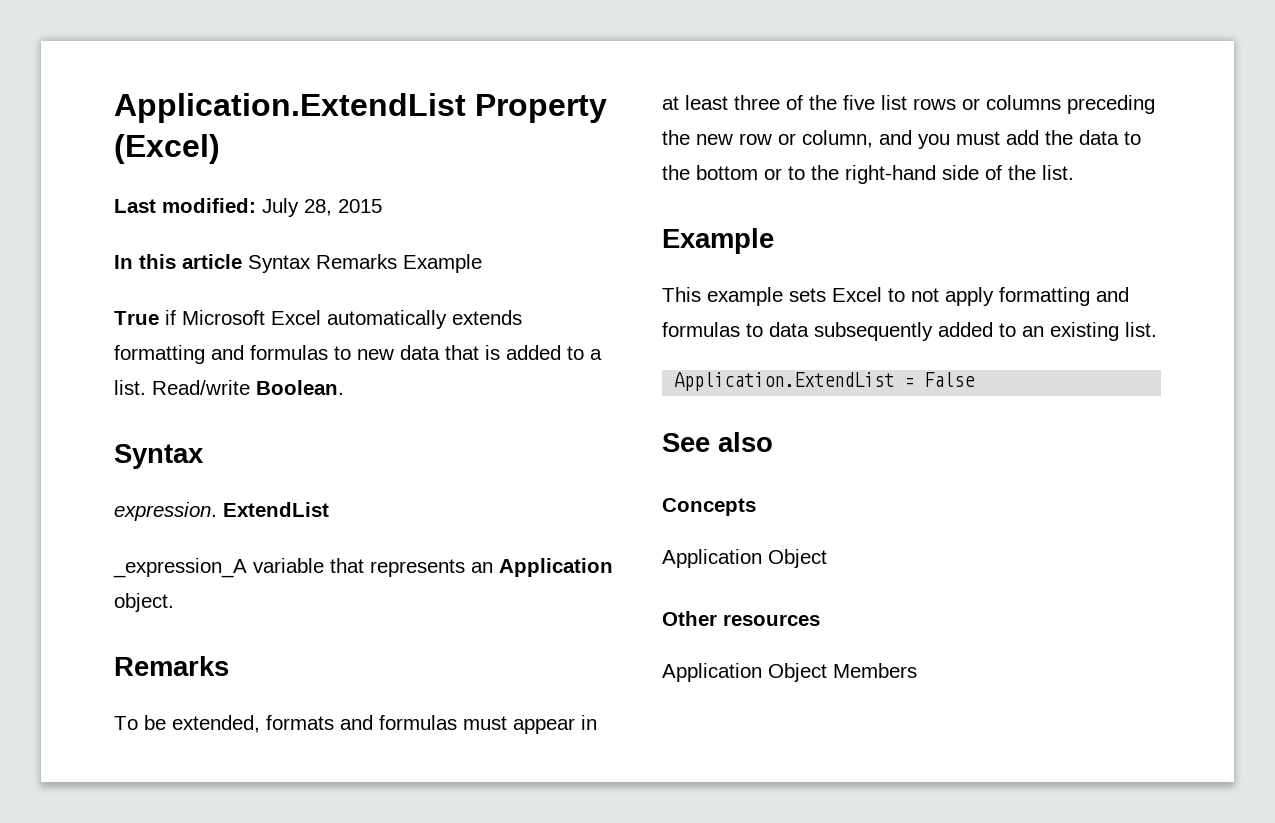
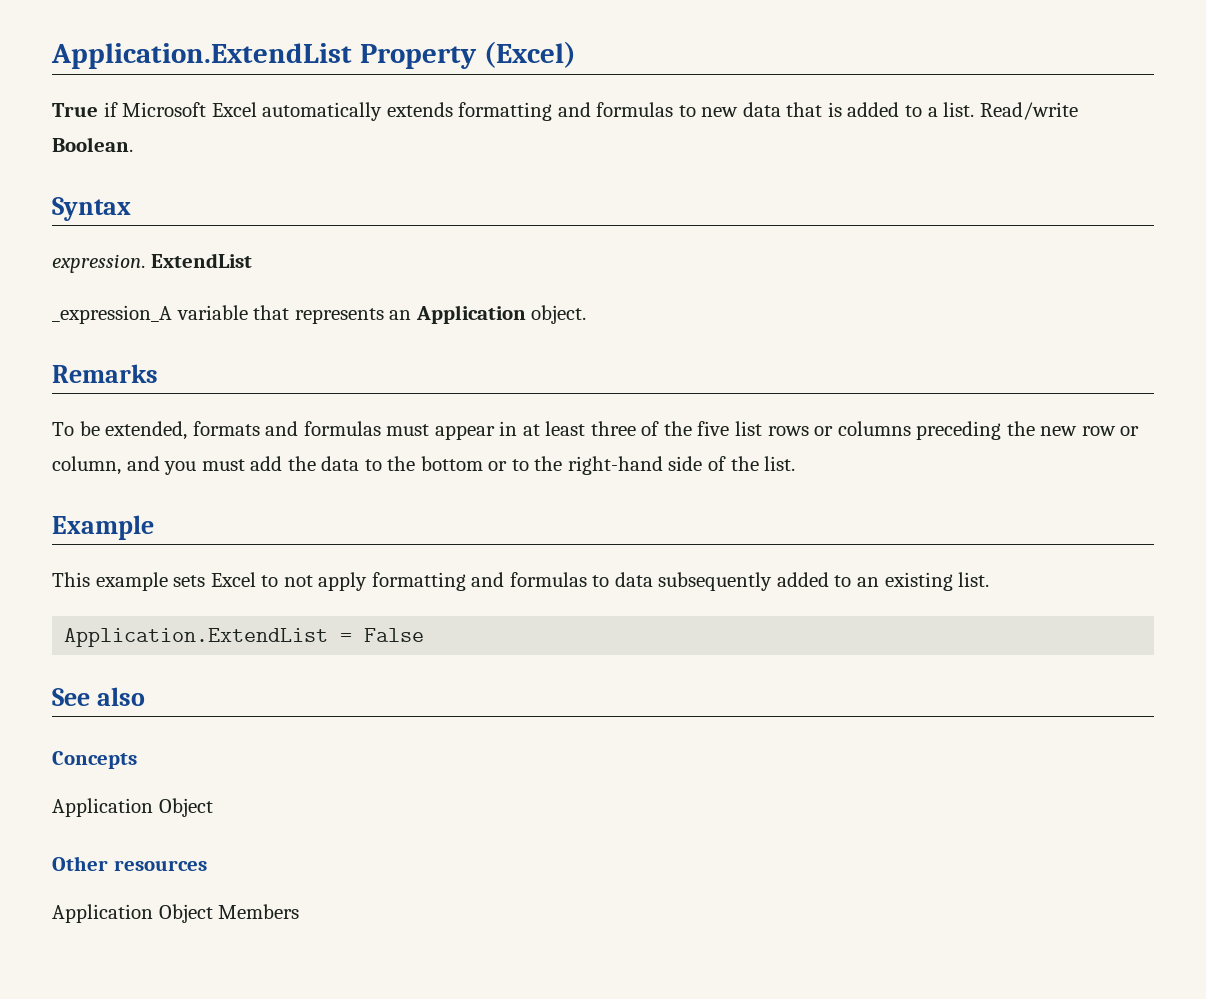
[114,198,382,217] [114,254,482,273] // Last modified: July 28, 2015 // In this article Syntax Remarks Example -> (576, 54) none

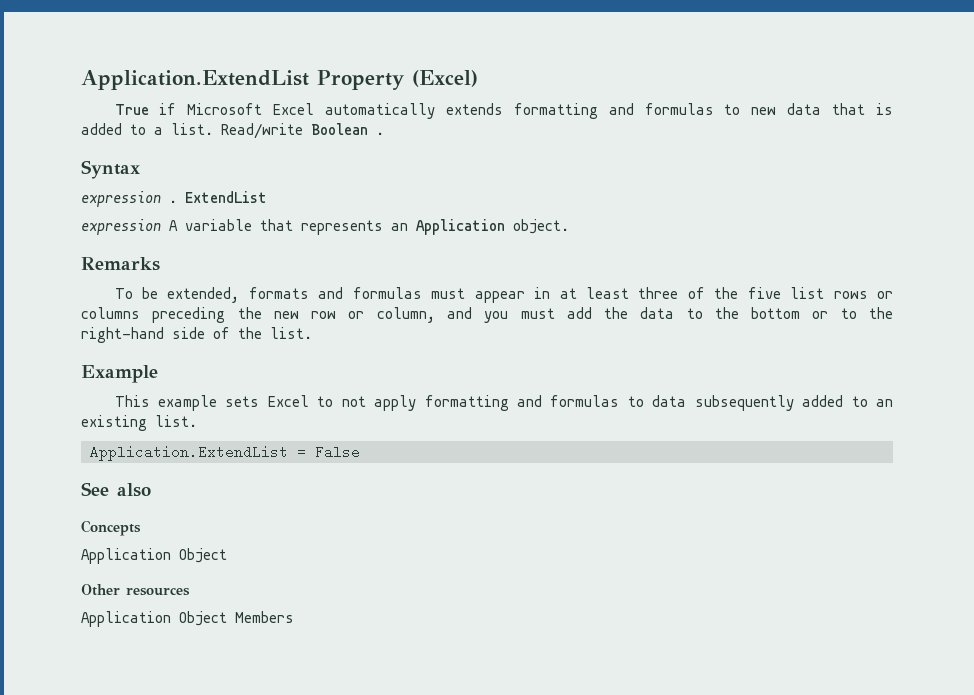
[52,137,133,152] Boolean. -> [311,123,384,135] Boolean .
[52,254,145,273] expression. -> [81,191,177,207] expression .
[52,305,172,324] _expression_A -> [81,219,178,235] expression A

